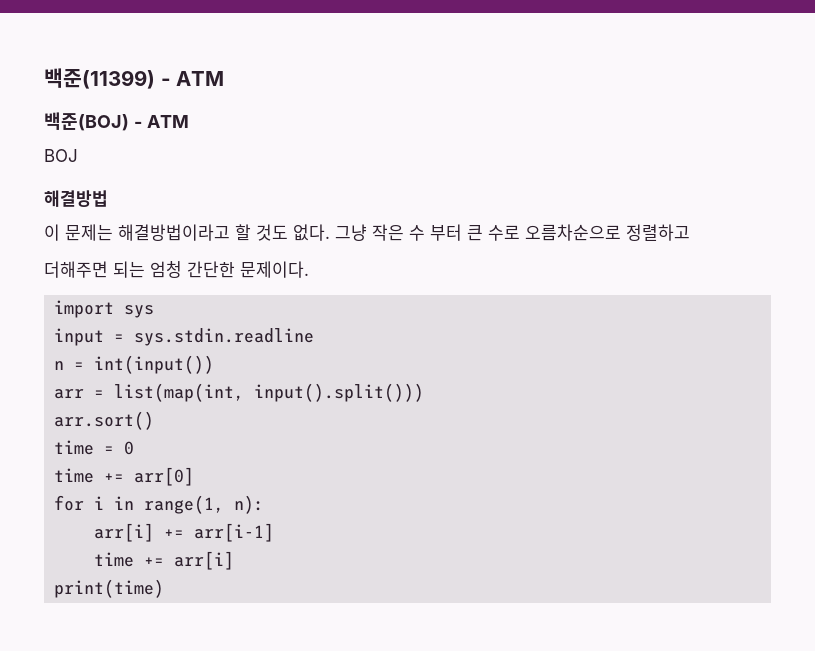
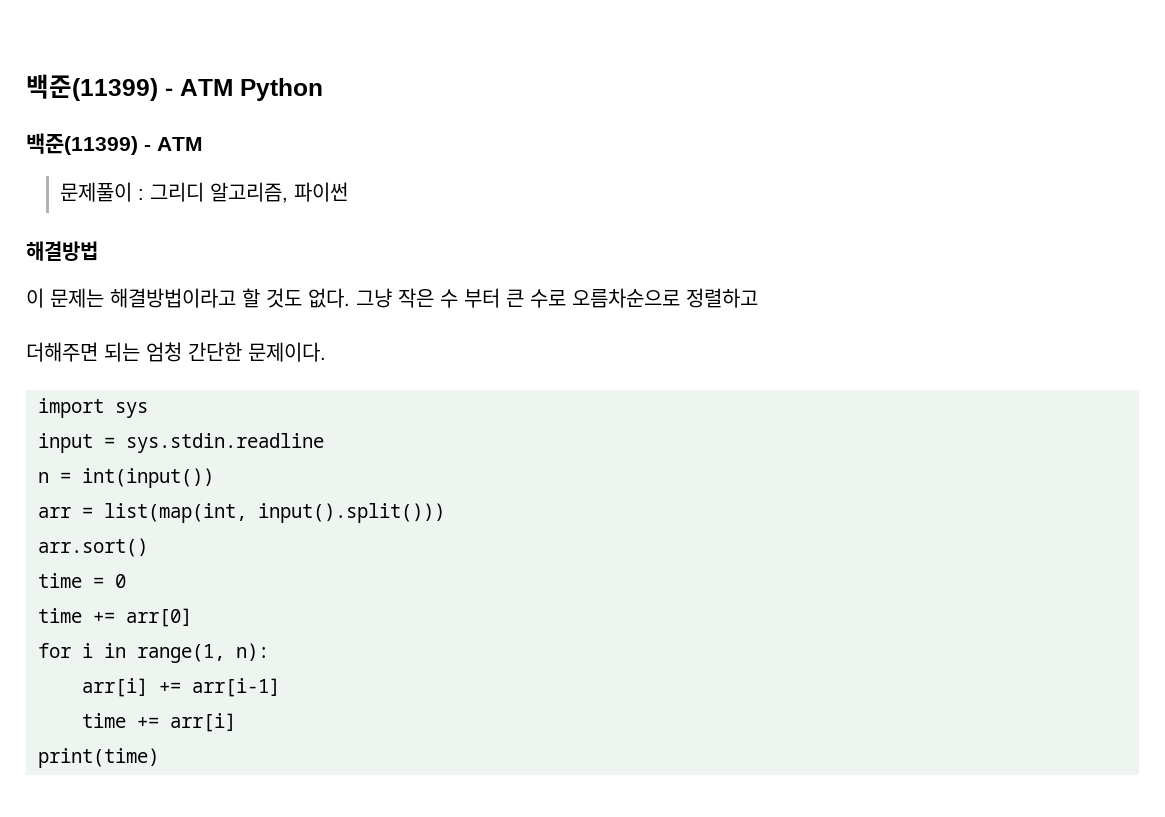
[44,68,225,89] [44,112,189,131] [44,149,78,162] 백준(11399) - ATM // 백준(BOJ) - ATM // BOJ -> [26,74,323,101] [26,133,203,155] [60,182,349,203] 백준(11399) - ATM Python // 백준(11399) - ATM // 문제풀이 : 그리디 알고리즘, 파이썬

